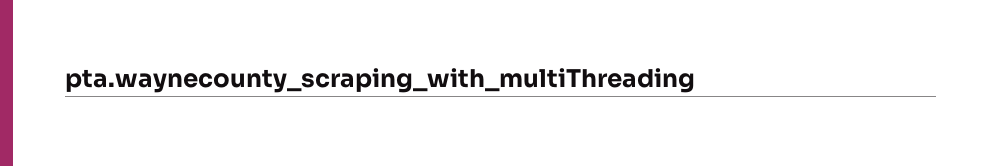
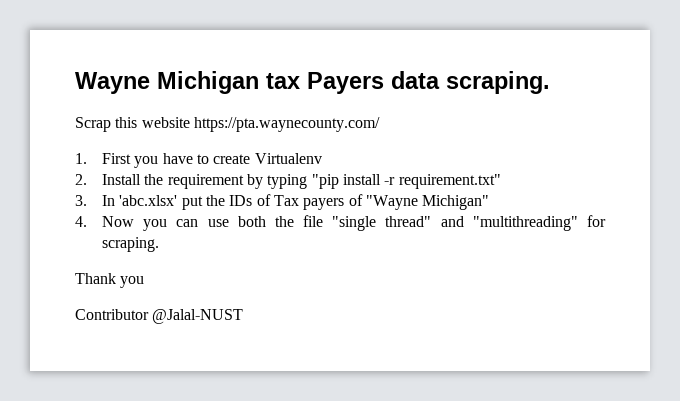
[65,68,695,93] pta.waynecounty_scraping_with_multiThreading -> [75,71,550,94] [75,117,380,132] [75,153,322,168] [75,174,501,189] [75,194,490,210] [75,215,606,231] [102,237,160,252] [75,273,145,288] [75,309,244,324] Wayne Michigan tax Payers data scraping. // Scrap this website https://pta.waynecounty.com/ // 1. First you have to create Virtualenv // 2. Install the requirement by typing "pip install -r requirement.txt" // 3. In 'abc.xlsx' put the IDs of Tax payers of "Wayne Michigan" // 4. Now you can use both the file "single thread" and "multithreading" for scraping. // Thank you // Contributor @Jalal-NUST

